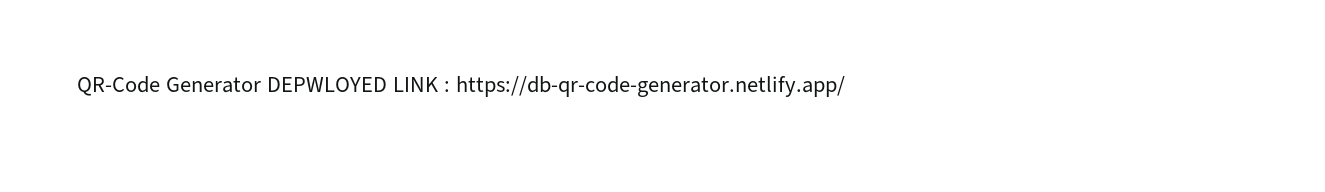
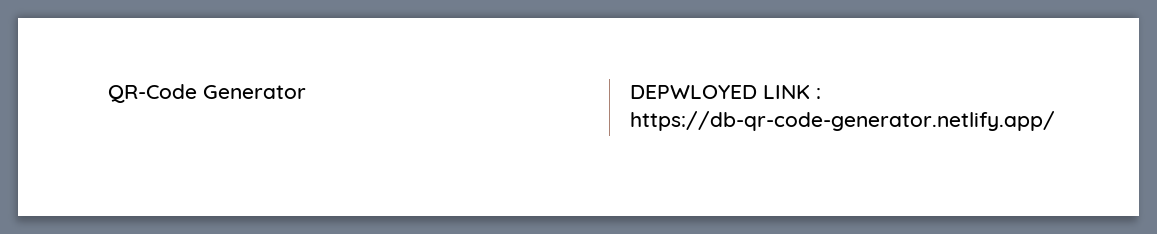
(262, 85) none -> (306, 92) //

